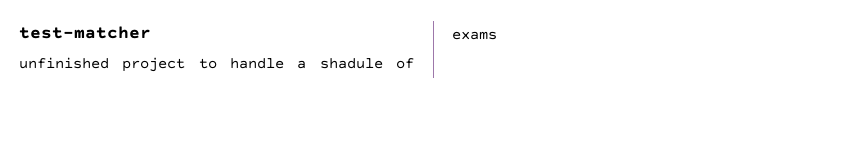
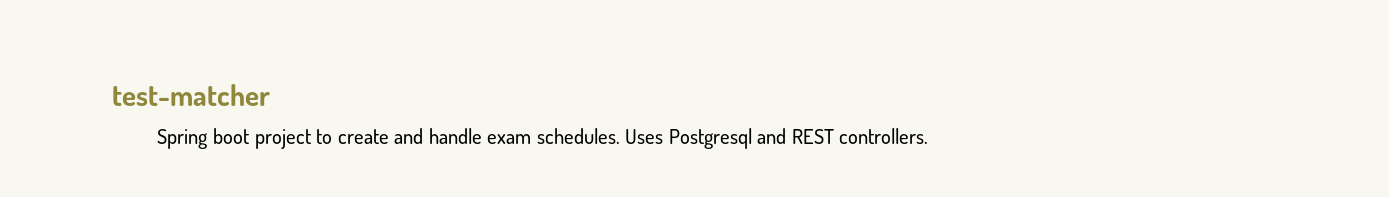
[19,57,414,72] [452,31,497,40] unfinished project to handle a shadule of exams -> [157,128,929,149] Spring boot project to create and handle exam schedules. Uses Postgresql and REST controllers.

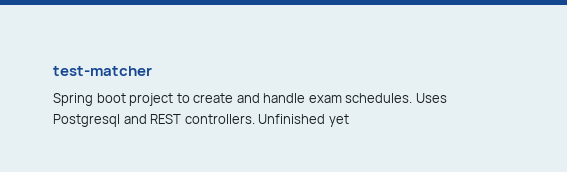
(929, 136) none -> [258,114,349,127] Unfinished yet

